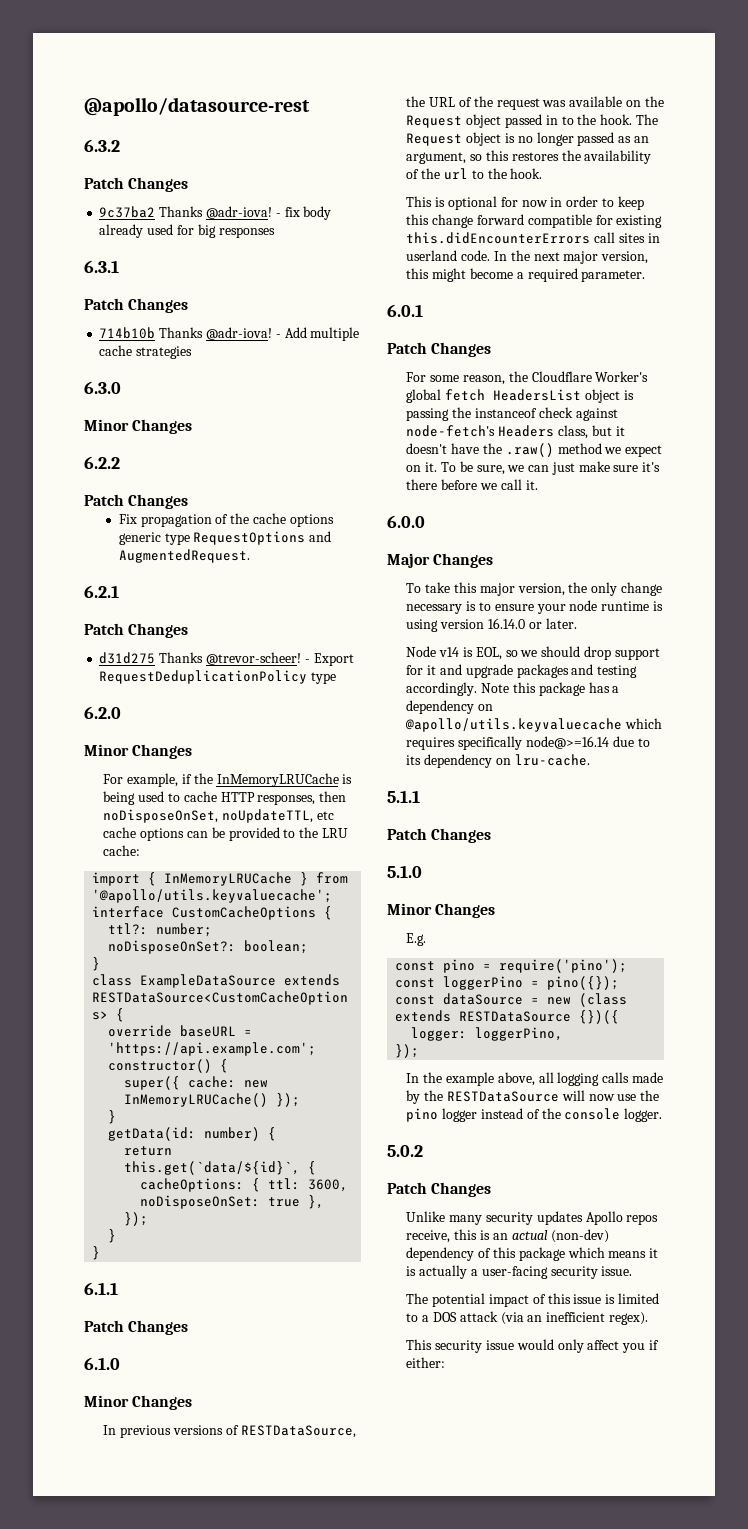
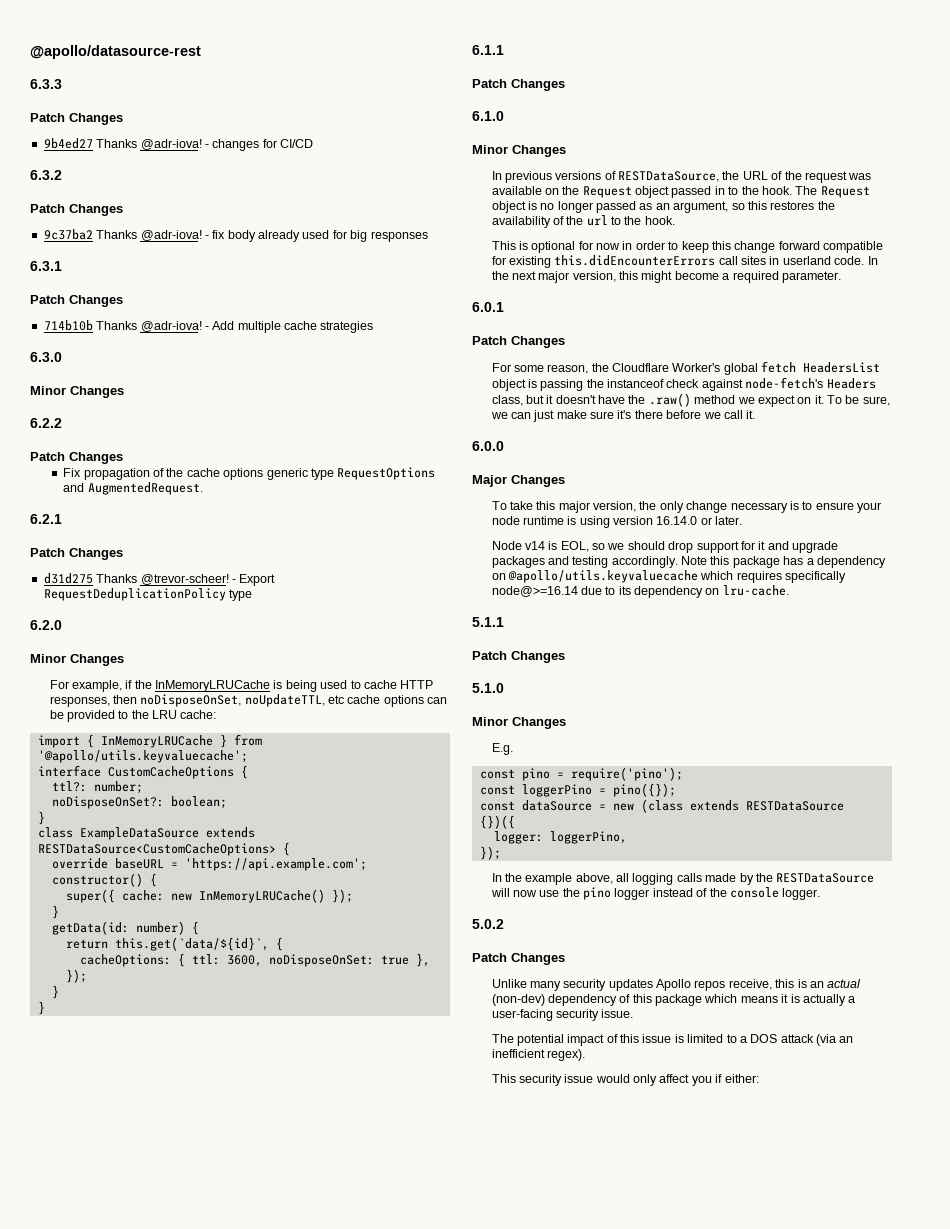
(310, 106) none -> [30,79,62,89] [30,113,123,125] [43,138,313,151] // 6.3.3 // Patch Changes // 9b4ed27 Thanks @adr-iova! - changes for CI/CD

